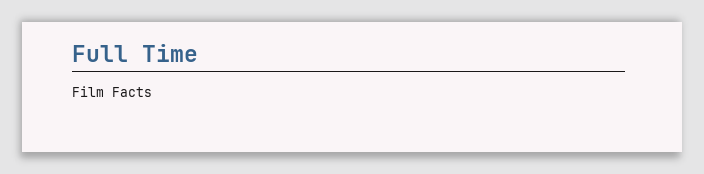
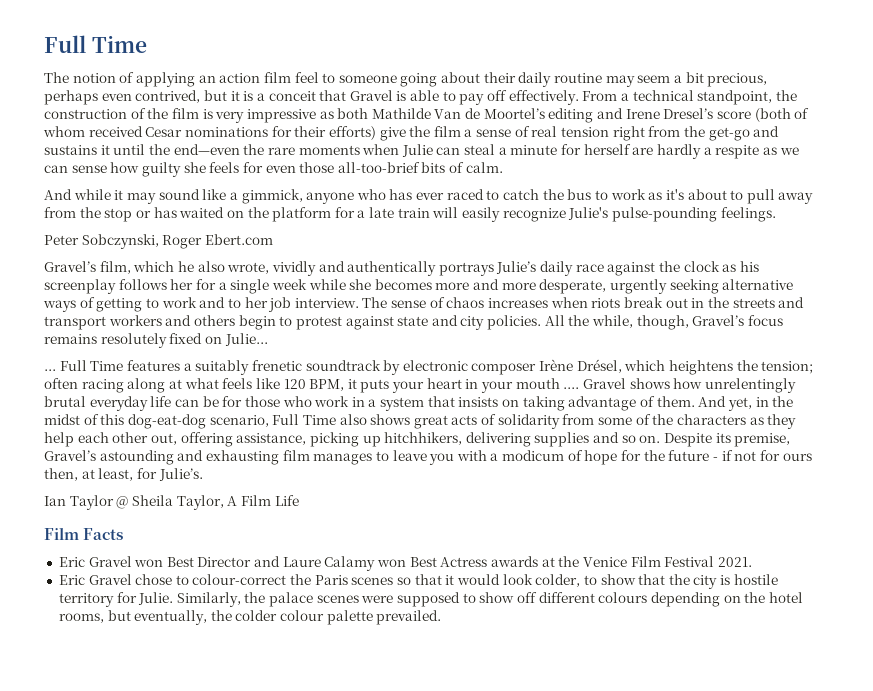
[72,86,152,97] Film Facts -> [44,72,768,87] [44,90,797,105] [44,108,810,123] [43,126,780,141] [44,144,799,159] [44,162,503,177] [44,189,814,204] [44,207,776,222] [44,234,273,249] [44,261,759,276] [44,279,794,294] [43,297,805,312] [44,315,783,330] [44,333,268,348] [44,359,814,375] [44,378,796,393] [44,396,794,411] [44,414,797,429] [44,432,791,447] [44,450,812,465] [44,468,203,481] [44,495,299,510] [44,527,124,540] [58,556,752,571] [58,574,778,589] [58,592,803,607] [58,610,442,625] The notion of applying an action film feel to someone going about their daily routine may seem a bit precious, perhaps even contrived, but it is a conceit that Gravel is able to pay off effectively. From a technical standpoint, the construction of the film is very impressive as both Mathilde Van de Moortel’s editing and Irene Dresel’s score (both of whom received Cesar nominations for their efforts) give the film a sense of real tension right from the get-go and sustains it until the end—even the rare moments when Julie can steal a minute for herself are hardly a respite as we can sense how guilty she feels for even those all-too-brief bits of calm. // And while it may sound like a gimmick, anyone who has ever raced to catch the bus to work as it's about to pull away from the stop or has waited on the platform for a late train will easily recognize Julie's pulse-pounding feelings. // Peter Sobczynski, Roger Ebert.com // Gravel’s film, which he also wrote, vividly and authentically portrays Julie’s daily race against the clock as his screenplay follows her for a single week while she becomes more and more desperate, urgently seeking alternative ways of getting to work and to her job interview. The sense of chaos increases when riots break out in the streets and transport workers and others begin to protest against state and city policies. All the while, though, Gravel’s focus remains resolutely fixed on Julie... // ... Full Time features a suitably frenetic soundtrack by electronic composer Irène Drésel, which heightens the tension; often racing along at what feels like 120 BPM, it puts your heart in your mouth .... Gravel shows how unrelentingly brutal everyday life can be for those who work in a system that insists on taking advantage of them. And yet, in the midst of this dog-eat-dog scenario, Full Time also shows great acts of solidarity from some of the characters as they help each other out, offering assistance, picking up hitchhikers, delivering supplies and so on. Despite its premise, Gravel’s astounding and exhausting film manages to leave you with a modicum of hope for the future - if not for ours then, at least, for Julie’s. // Ian Taylor @ Sheila Taylor, A Film Life // Film Facts // Eric Gravel won Best Director and Laure Calamy won Best Actress awards at the Venice Film Festival 2021. // Eric Gravel chose to colour-correct the Paris scenes so that it would look colder, to show that the city is hostile territory for Julie. Similarly, the palace scenes were supposed to show off different colours depending on the hotel rooms, but eventually, the colder colour palette prevailed.

